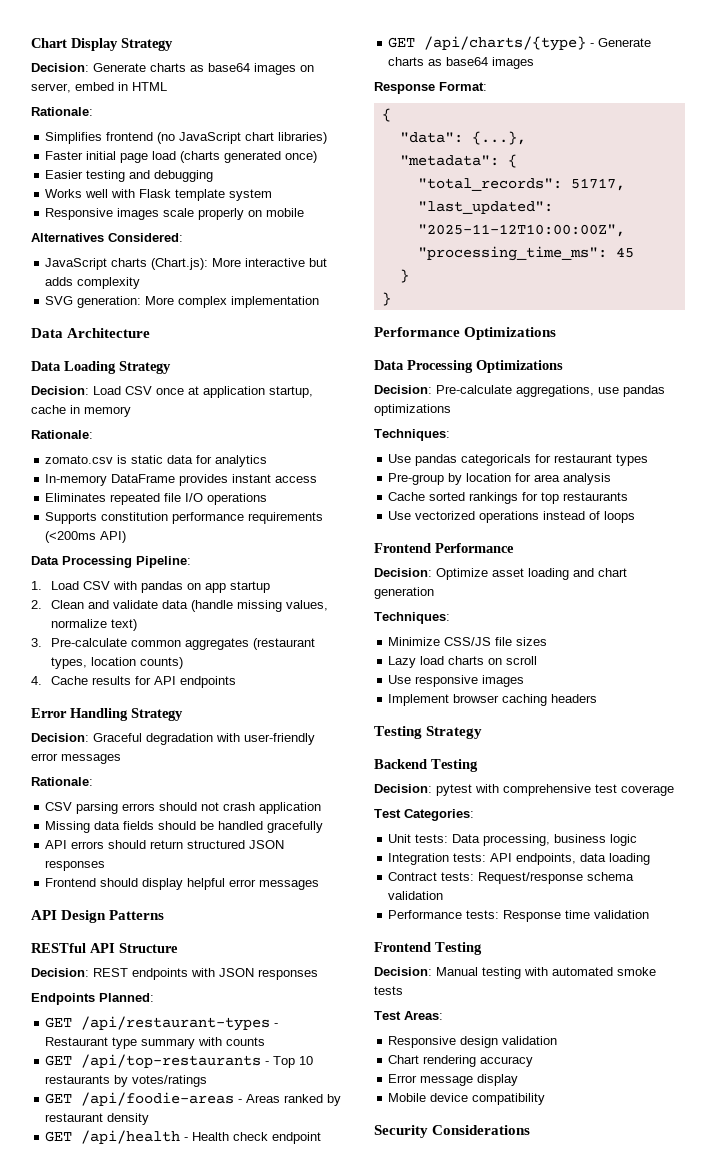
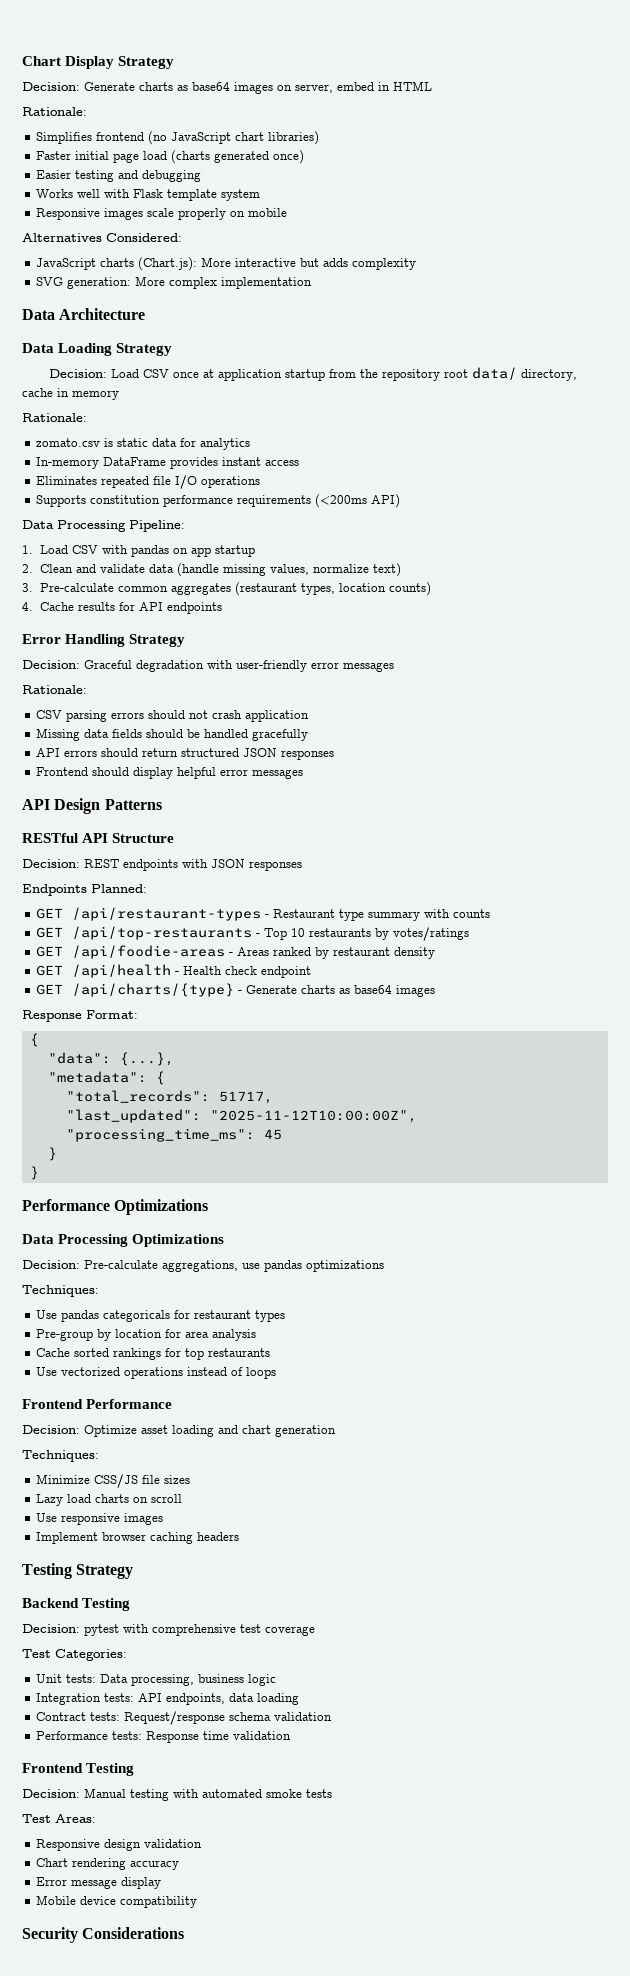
[269,386,313,398] startup, -> [284,367,577,381] startup from the repository root data/ directory,

